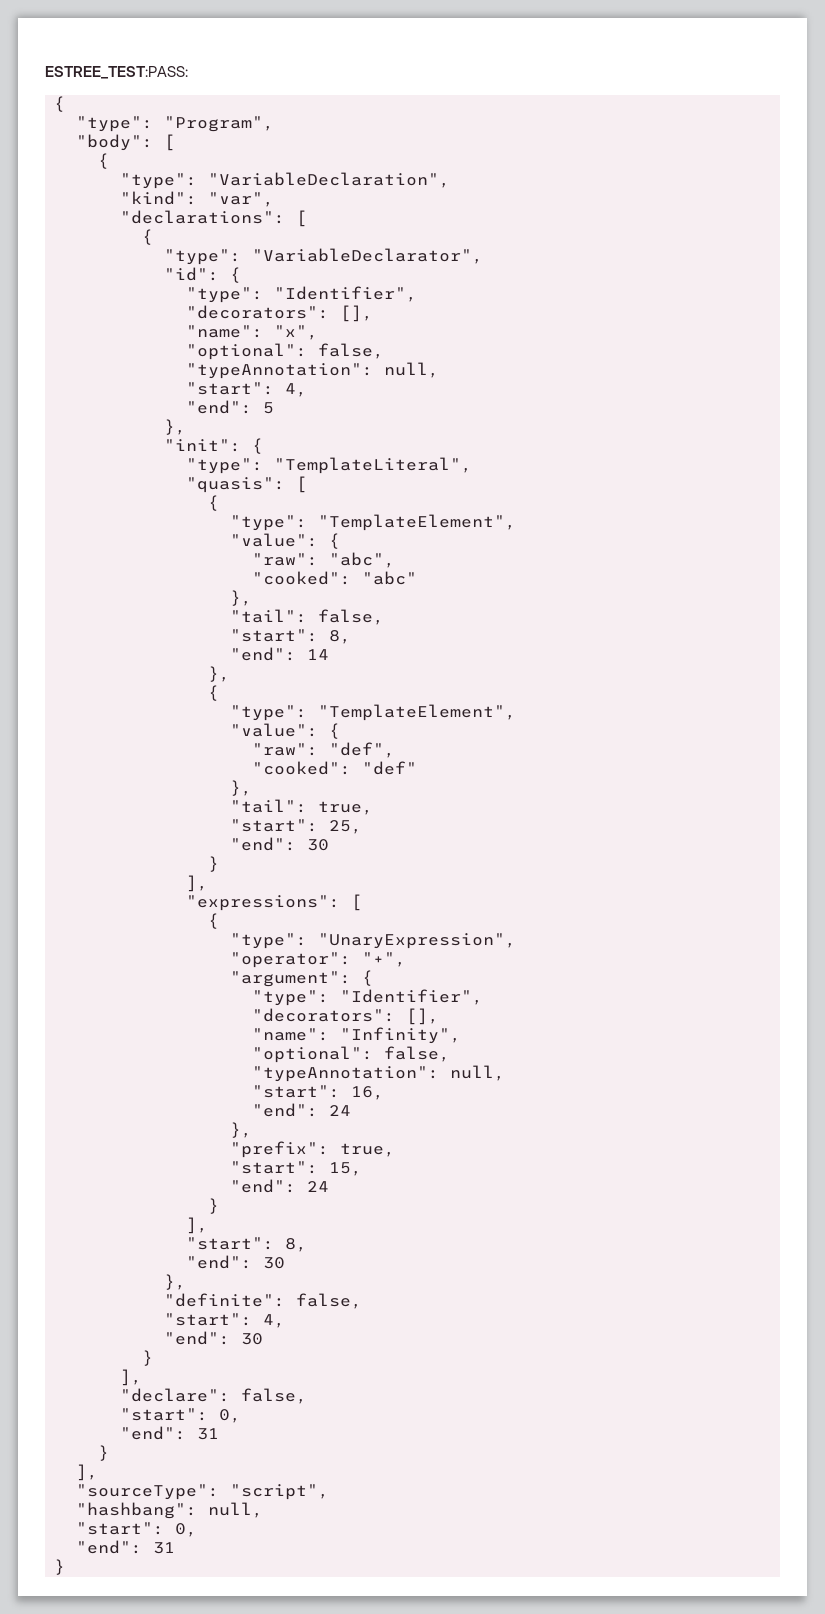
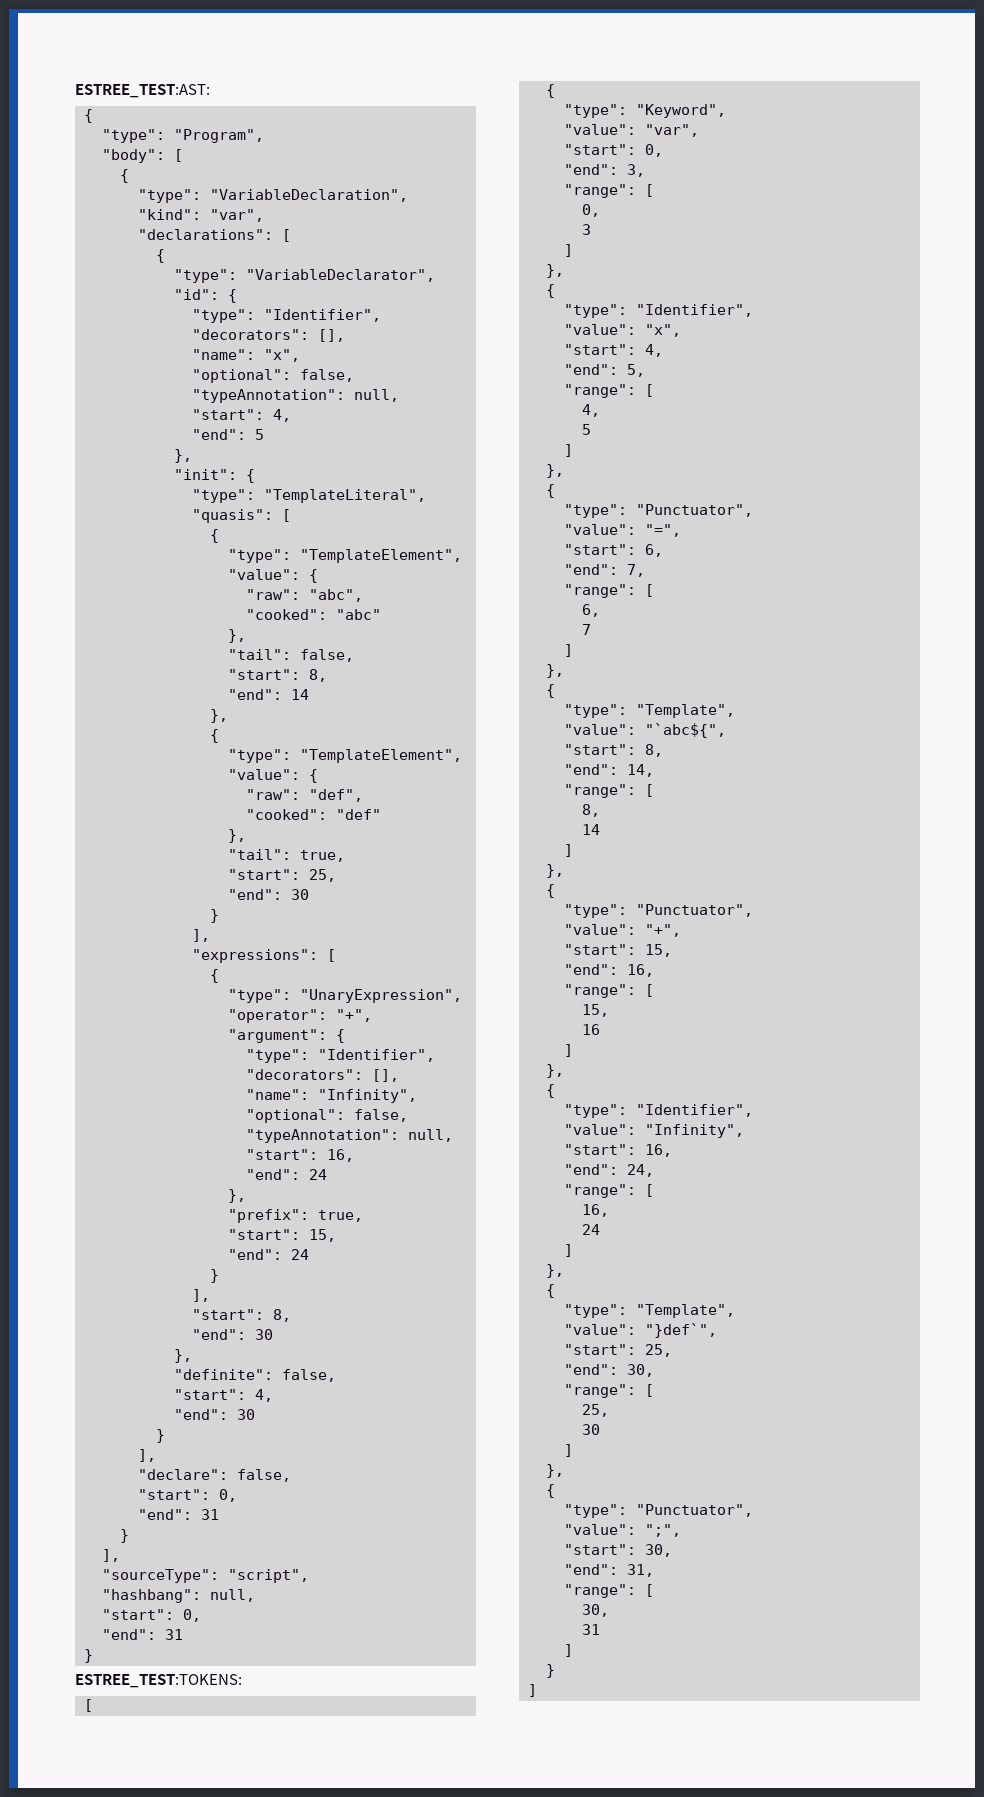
[45,66,188,79] ESTREE_TEST:PASS: -> [75,84,210,98] ESTREE_TEST:AST:
(65, 1567) none -> [75,1674,242,1688] [84,1699,93,1712] [546,84,555,98] [564,104,726,118] [564,124,699,137] [564,144,663,157] [564,164,645,177] [564,184,654,198] [582,204,600,217] [582,224,591,235] [564,244,573,257] [546,264,564,278] [546,284,555,298] [564,304,753,318] [564,324,681,337] [564,344,663,357] [564,364,645,377] [564,384,654,398] [582,404,600,417] [582,424,591,435] [564,444,573,457] [546,464,564,478] [546,484,555,498] [564,504,753,518] [564,524,681,537] [564,544,663,557] [564,564,645,577] [564,584,654,598] [582,604,600,617] [582,624,591,635] [564,644,573,657] [546,664,564,678] [546,684,555,698] [564,704,735,718] [564,723,726,738] [564,744,663,757] [564,764,654,777] [564,784,654,798] [582,804,600,817] [582,824,600,835] [564,844,573,857] [546,864,564,878] [546,884,555,898] [564,904,753,918] [564,924,681,937] [564,944,672,957] [564,964,654,977] [564,984,654,998] [582,1004,609,1017] [582,1024,600,1035] [564,1044,573,1057] [546,1064,564,1078] [546,1084,555,1098] [564,1104,753,1118] [564,1124,744,1138] [564,1144,672,1157] [564,1164,654,1177] [564,1184,654,1198] [582,1204,609,1217] [582,1224,600,1235] [564,1244,573,1257] [546,1264,564,1278] [546,1284,555,1298] [564,1304,735,1318] [564,1323,717,1338] [564,1344,672,1357] [564,1364,654,1377] [564,1384,654,1398] [582,1404,609,1417] [582,1424,600,1435] [564,1444,573,1457] [546,1464,564,1478] [546,1484,555,1498] [564,1504,753,1518] [564,1524,681,1537] [564,1544,672,1557] [564,1564,654,1577] [564,1584,654,1598] [582,1604,609,1617] [582,1624,600,1635] [564,1644,573,1657] [546,1664,555,1678] [528,1684,537,1697] // ESTREE_TEST:TOKENS: // [ // { // "type": "Keyword", // "value": "var", // "start": 0, // "end": 3, // "range": [ // 0, // 3 // ] // }, // { // "type": "Identifier", // "value": "x", // "start": 4, // "end": 5, // "range": [ // 4, // 5 // ] // }, // { // "type": "Punctuator", // "value": "=", // "start": 6, // "end": 7, // "range": [ // 6, // 7 // ] // }, // { // "type": "Template", // "value": "`abc${", // "start": 8, // "end": 14, // "range": [ // 8, // 14 // ] // }, // { // "type": "Punctuator", // "value": "+", // "start": 15, // "end": 16, // "range": [ // 15, // 16 // ] // }, // { // "type": "Identifier", // "value": "Infinity", // "start": 16, // "end": 24, // "range": [ // 16, // 24 // ] // }, // { // "type": "Template", // "value": "}def`", // "start": 25, // "end": 30, // "range": [ // 25, // 30 // ] // }, // { // "type": "Punctuator", // "value": ";", // "start": 30, // "end": 31, // "range": [ // 30, // 31 // ] // } // ]

